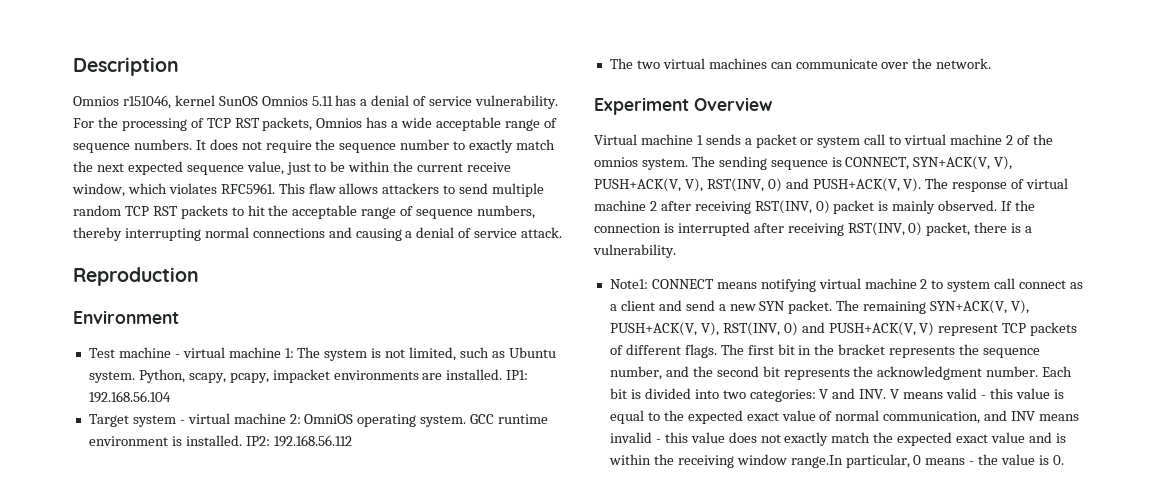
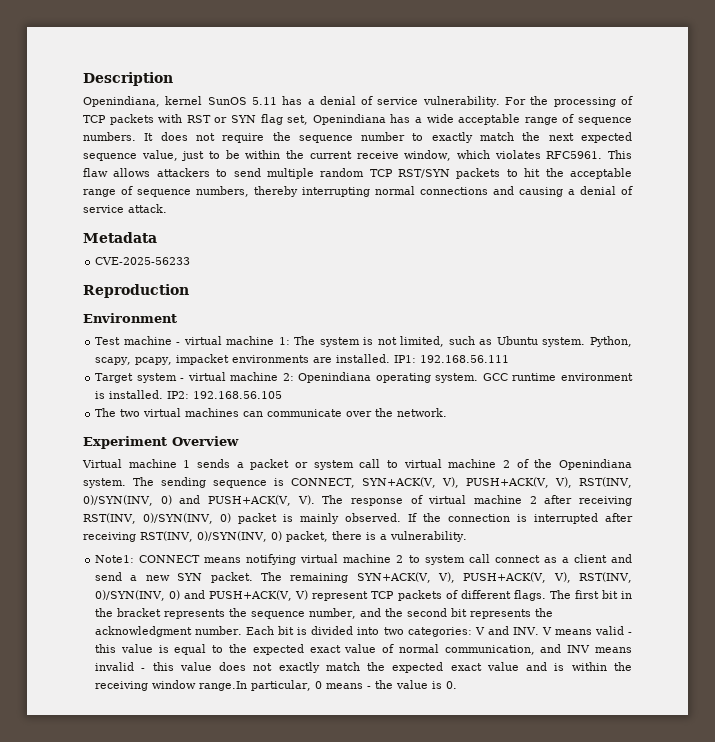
[73,95,171,109] Omnios r151046, -> [83,96,160,107] Openindiana,
[261,96,308,106] Omnios -> (247, 101) none
[234,117,363,131] RST packets, Omnios -> [109,114,386,125] packets with RST or SYN flag set, Openindiana
[152,206,178,216] RST -> [398,169,451,178] RST/SYN
(563, 232) none -> [83,232,157,243] [95,257,191,265] // Metadata // CVE-2025-56233
[88,391,171,403] 192.168.56.104 -> [420,355,510,363] 192.168.56.111
[304,414,354,424] OmniOS -> [298,372,372,383] Openindiana
[273,435,352,447] 192.168.56.112 -> [193,391,283,399] 192.168.56.105
[594,157,638,167] omnios -> [559,459,633,470] Openindiana
(764, 185) none -> [83,495,153,506] 0)/SYN(INV,
(812, 207) none -> [142,513,213,524] 0)/SYN(INV,
(905, 229) none -> [196,531,267,542] 0)/SYN(INV,
(780, 329) none -> [95,590,166,601] 0)/SYN(INV,

